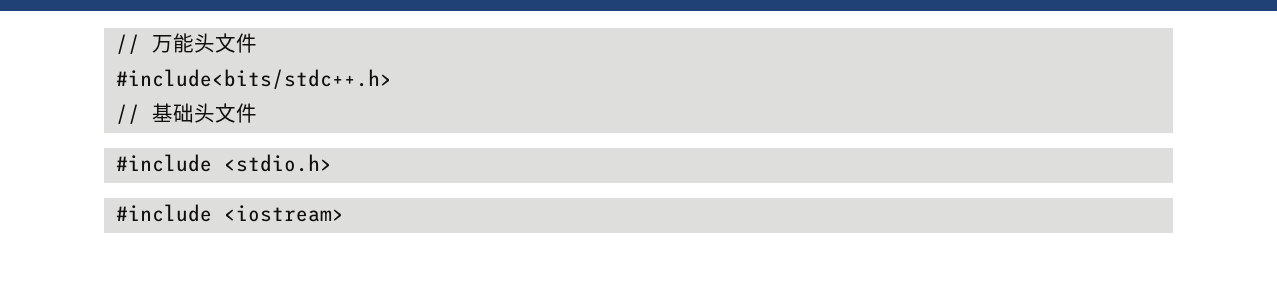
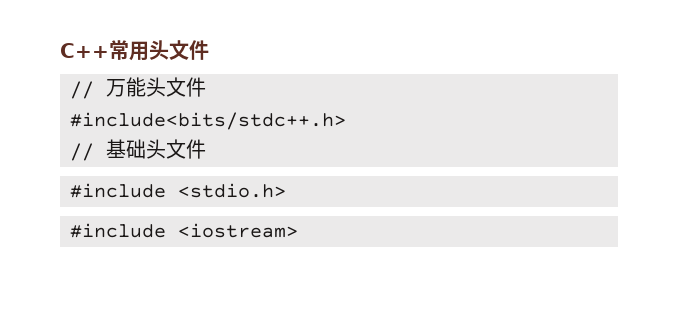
(116, 44) none -> [60,40,209,61] C++常用头文件 //

